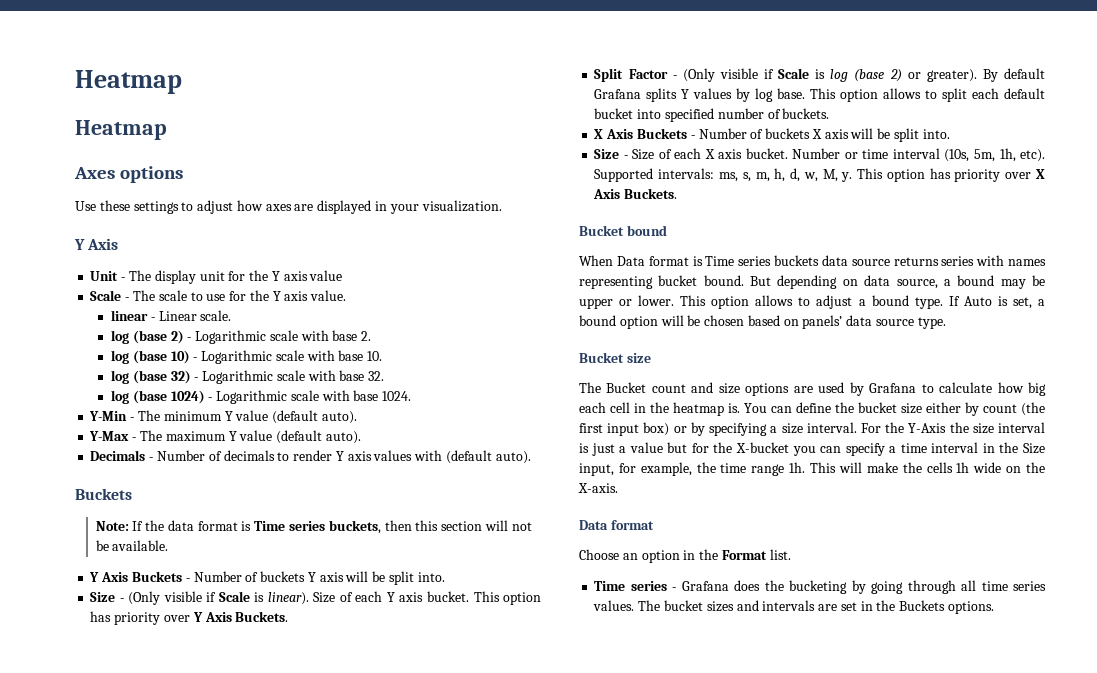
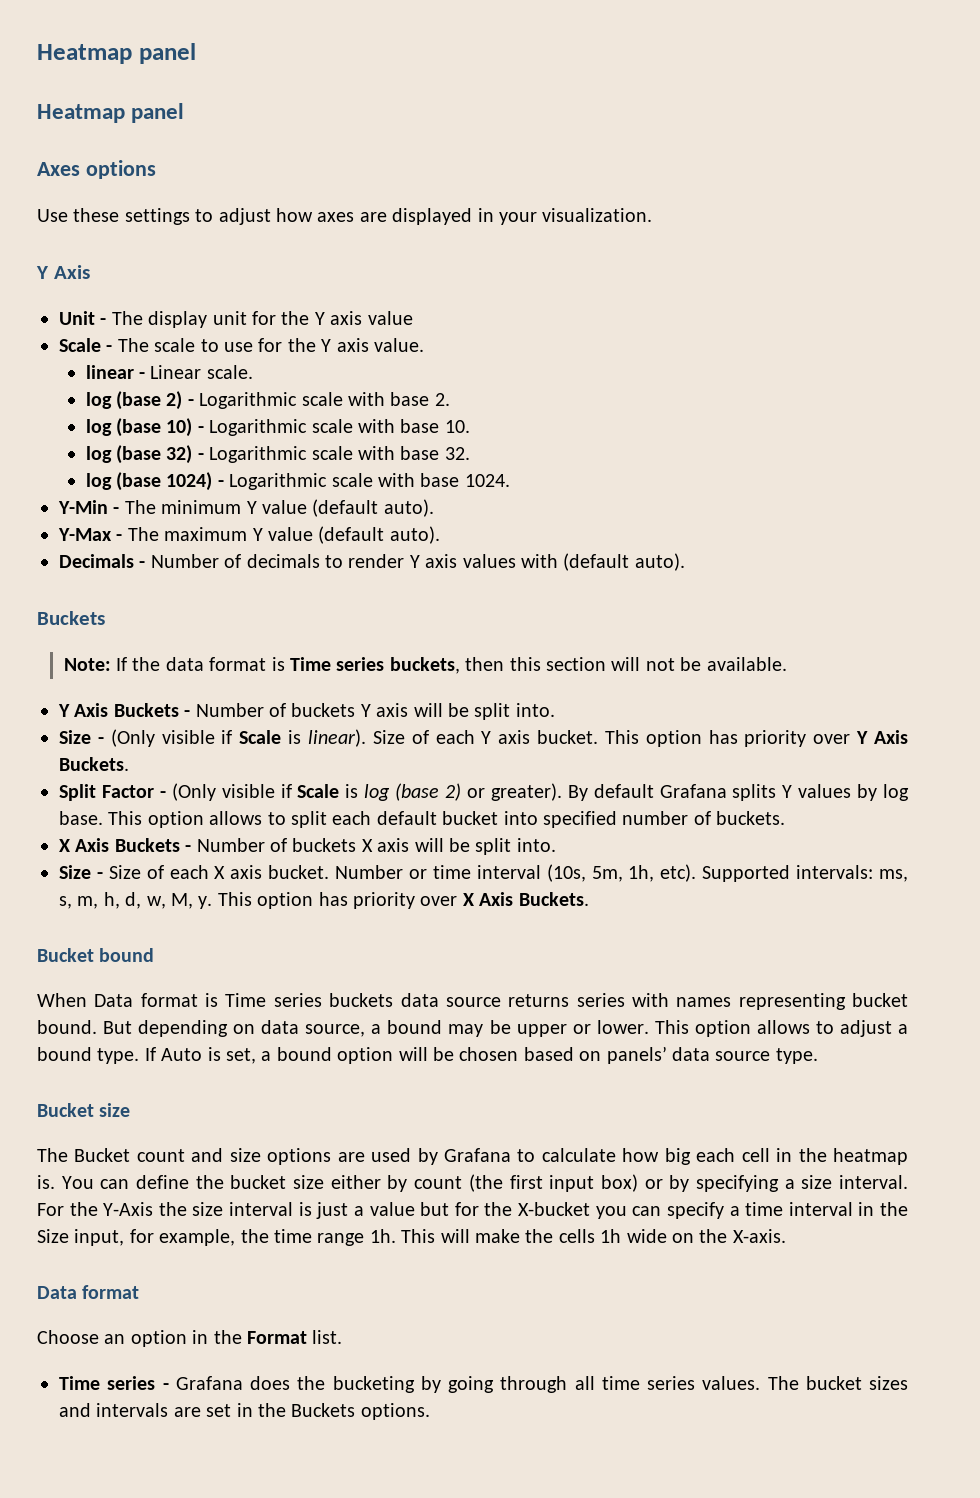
[75,70,182,94] [75,120,167,140] Heatmap // Heatmap -> [37,43,196,64] [37,103,185,123] Heatmap panel // Heatmap panel

